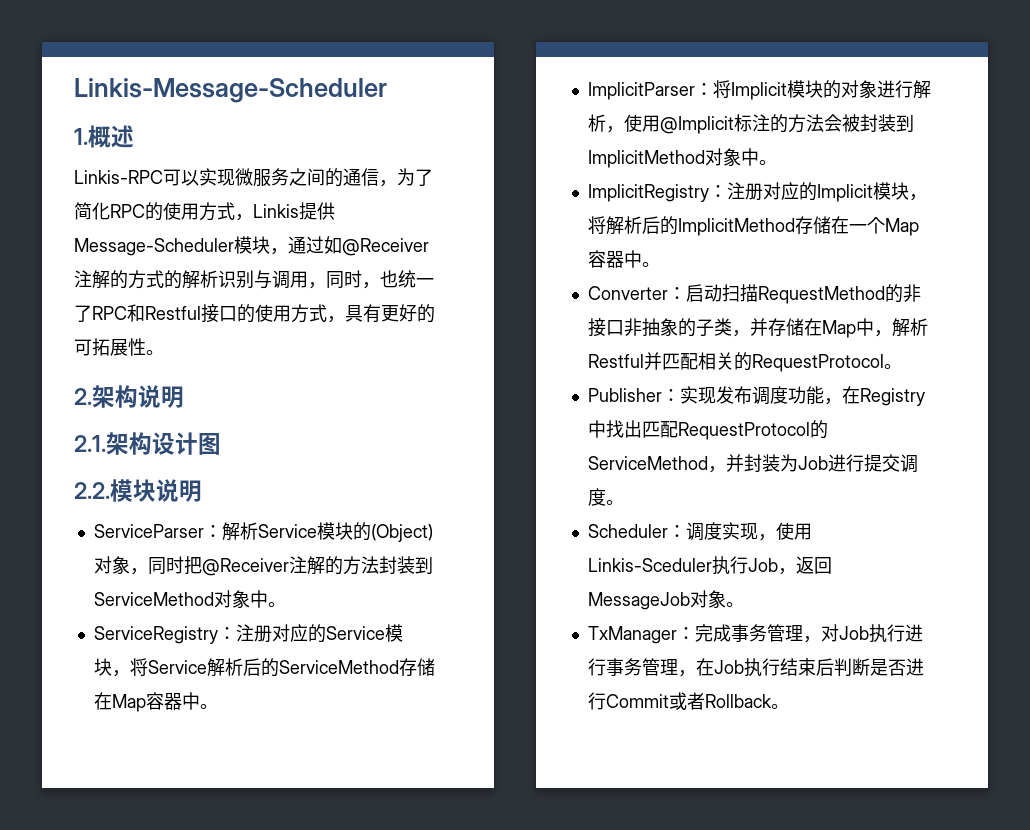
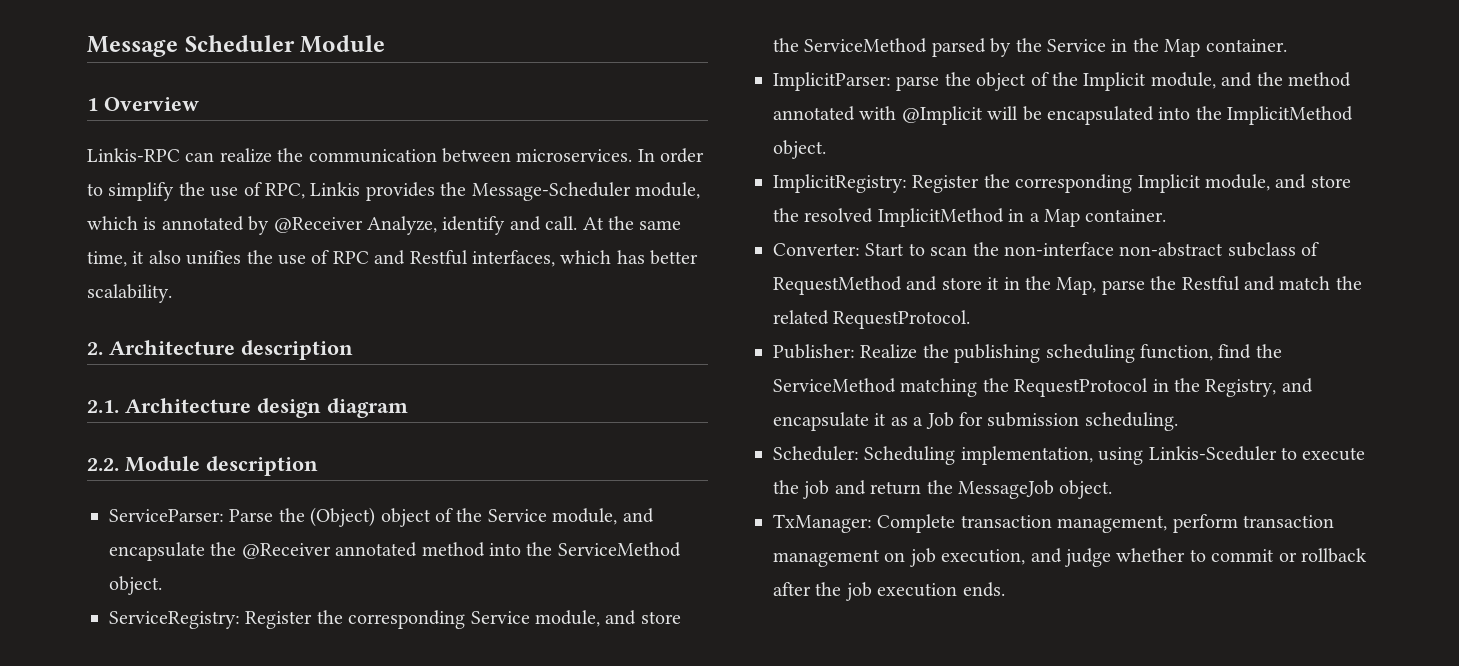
[74,78,387,103] [74,125,134,148] [74,168,433,187] [74,202,335,221] [74,236,429,256] [74,270,434,289] [74,304,435,323] [74,338,164,356] Linkis-Message-Scheduler // 1.概述 // Linkis-RPC可以实现微服务之间的通信，为了简化RPC的使用方式，Linkis提供Message-Scheduler模块，通过如@Receiver注解的方式的解析识别与调用，同时，也统一了RPC和Restful接口的使用方式，具有更好的可拓展性。 -> [87,35,386,57] [87,97,199,111] [87,148,705,163] [87,182,700,201] [87,216,682,235] [87,250,699,267] [87,284,172,303] Message Scheduler Module // 1 Overview // Linkis-RPC can realize the communication between microservices. In order to simplify the use of RPC, Linkis provides the Message-Scheduler module, which is annotated by @Receiver Analyze, identify and call. At the same time, it also unifies the use of RPC and Restful interfaces, which has better scalability.
[92,385,184,408] 架构说明 -> [109,340,353,360] Architecture description
[106,432,221,455] [74,479,202,502] [93,522,433,542] [93,556,433,576] [93,590,286,608] [93,624,403,644] [93,658,435,677] [93,692,218,712] [587,80,931,100] [587,114,914,134] [587,148,777,168] [587,182,927,202] [587,216,919,236] [587,250,660,268] [587,284,921,304] [587,318,928,338] [587,352,902,372] [587,386,925,406] [587,420,828,440] [587,454,918,473] [587,488,624,506] [587,522,812,541] [587,556,832,575] [587,590,744,610] [587,624,923,644] [587,658,924,677] [587,692,789,710] 架构设计图 // 2.2.模块说明 // ServiceParser：解析Service模块的(Object)对象，同时把@Receiver注解的方法封装到ServiceMethod对象中。 // ServiceRegistry：注册对应的Service模块，将Service解析后的ServiceMethod存储在Map容器中。 // ImplicitParser：将Implicit模块的对象进行解析，使用@Implicit标注的方法会被封装到ImplicitMethod对象中。 // ImplicitRegistry：注册对应的Implicit模块，将解析后的ImplicitMethod存储在一个Map容器中。 // Converter：启动扫描RequestMethod的非接口非抽象的子类，并存储在Map中，解析Restful并匹配相关的RequestProtocol。 // Publisher：实现发布调度功能，在Registry中找出匹配RequestProtocol的ServiceMethod，并封装为Job进行提交调度。 // Scheduler：调度实现，使用Linkis-Sceduler执行Job，返回MessageJob对象。 // TxManager：完成事务管理，对Job执行进行事务管理，在Job执行结束后判断是否进行Commit或者Rollback。 -> [125,398,408,418] [87,456,318,476] [109,507,654,527] [109,542,681,561] [109,576,162,595] [109,610,681,629] [773,38,1287,57] [773,72,1351,91] [773,106,1354,125] [773,140,826,159] [773,174,1351,193] [773,208,1167,227] [773,242,1320,257] [773,276,1362,295] [773,310,971,329] [773,344,1282,363] [773,378,1313,397] [773,412,1178,431] [773,446,1366,465] [773,480,1113,499] [773,514,1334,533] [773,548,1367,567] [773,582,1005,601] Architecture design diagram // 2.2. Module description // ServiceParser: Parse the (Object) object of the Service module, and encapsulate the @Receiver annotated method into the ServiceMethod object. // ServiceRegistry: Register the corresponding Service module, and store the ServiceMethod parsed by the Service in the Map container. // ImplicitParser: parse the object of the Implicit module, and the method annotated with @Implicit will be encapsulated into the ImplicitMethod object. // ImplicitRegistry: Register the corresponding Implicit module, and store the resolved ImplicitMethod in a Map container. // Converter: Start to scan the non-interface non-abstract subclass of RequestMethod and store it in the Map, parse the Restful and match the related RequestProtocol. // Publisher: Realize the publishing scheduling function, find the ServiceMethod matching the RequestProtocol in the Registry, and encapsulate it as a Job for submission scheduling. // Scheduler: Scheduling implementation, using Linkis-Sceduler to execute the job and return the MessageJob object. // TxManager: Complete transaction management, perform transaction management on job execution, and judge whether to commit or rollback after the job execution ends.

